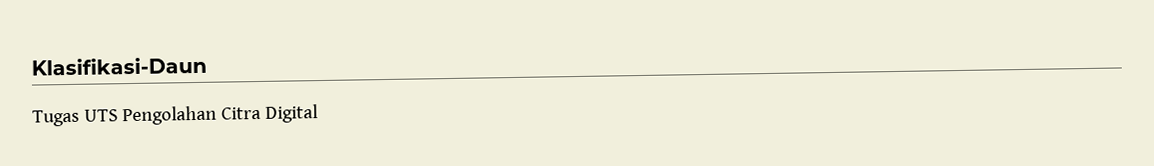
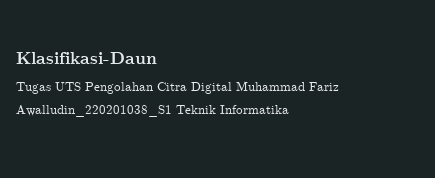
(318, 113) none -> [236,81,339,91] [16,105,289,117] Muhammad Fariz Awalludin_220201038_S1 Teknik Informatika

